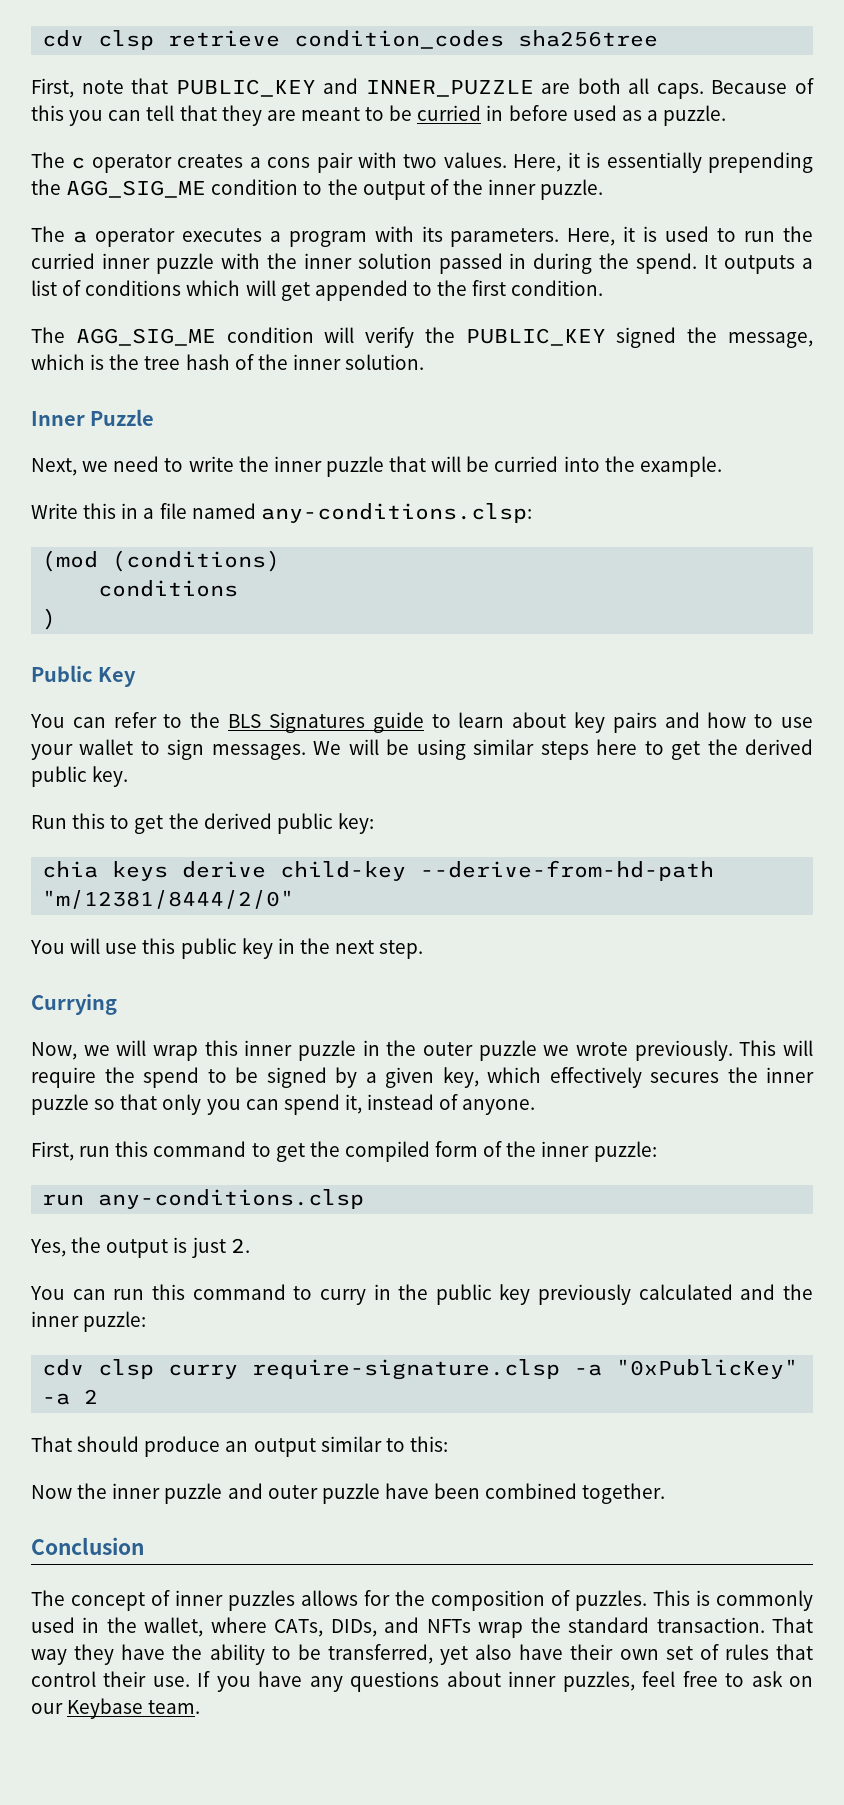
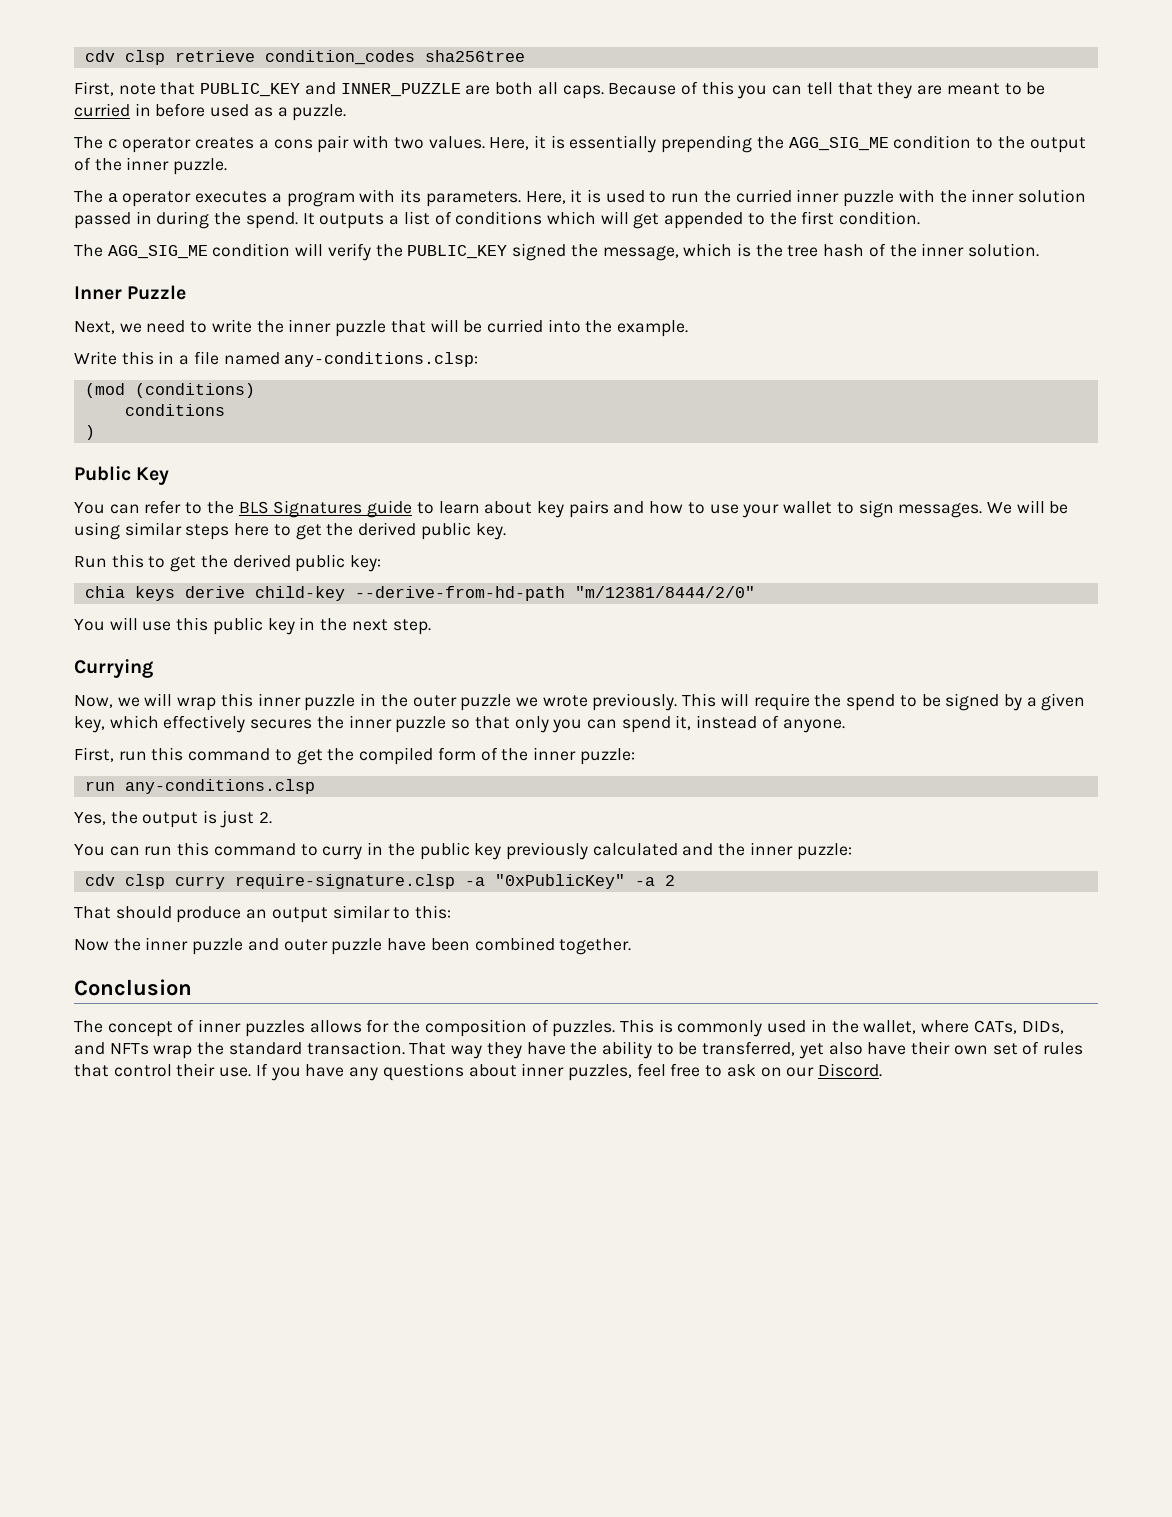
[67,1698,201,1719] Keybase team. -> [818,1063,883,1077] Discord.

